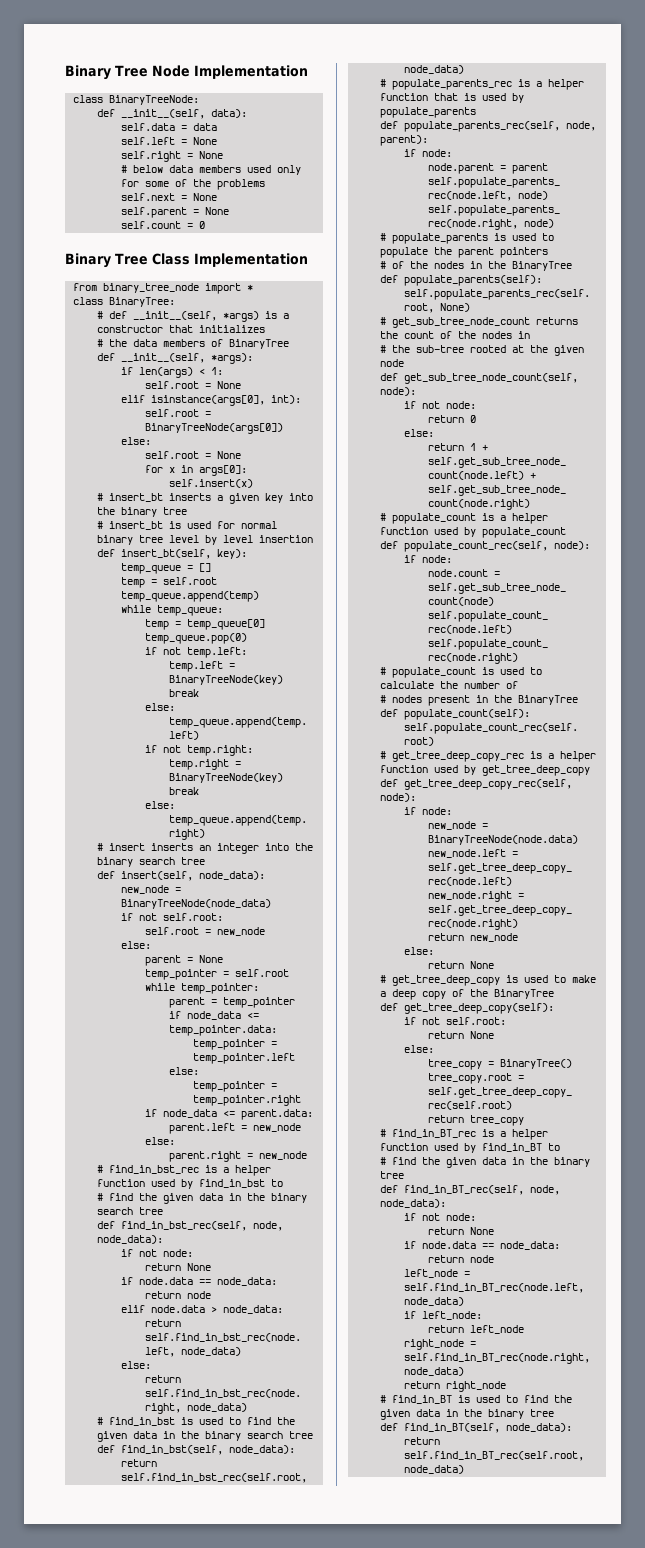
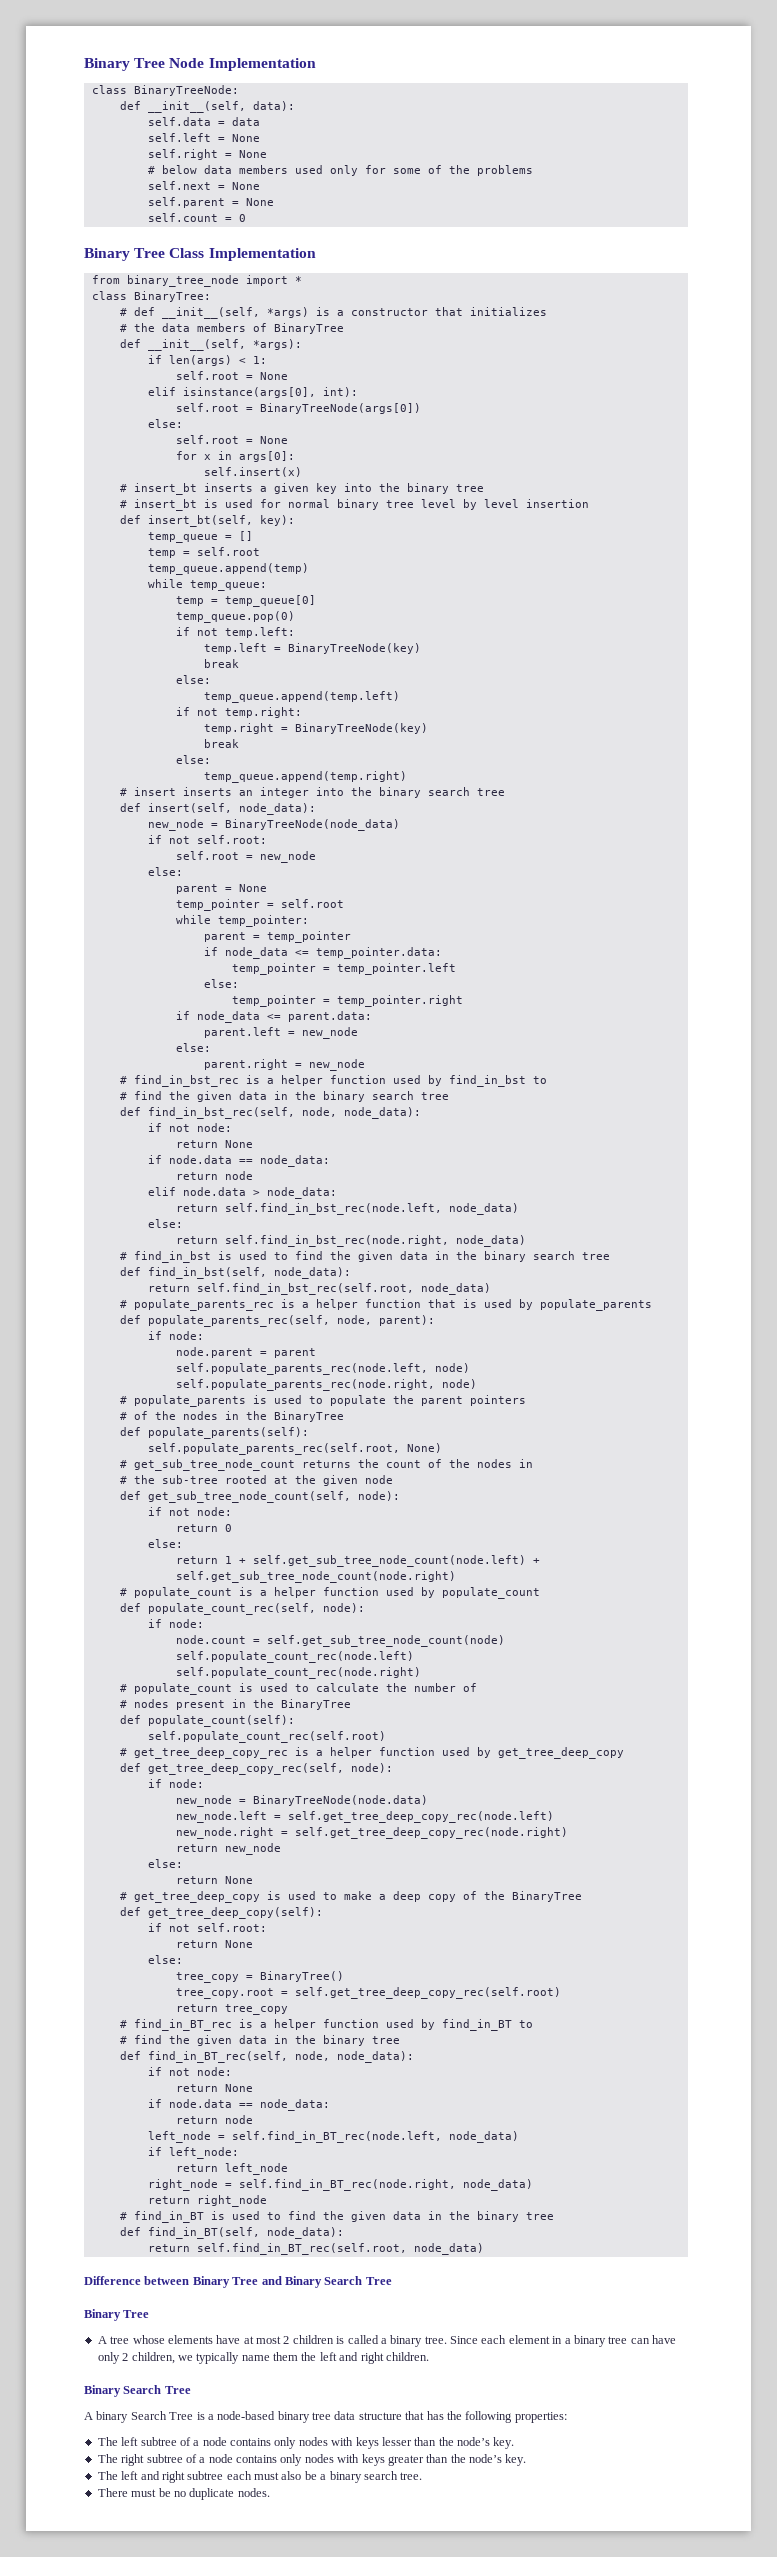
(464, 1469) none -> [84,2276,392,2288] [84,2309,150,2321] [97,2335,676,2347] [97,2352,429,2364] [84,2385,191,2397] [84,2411,567,2423] [97,2437,515,2449] [97,2454,527,2466] [97,2471,423,2483] [97,2488,270,2500] // Difference between Binary Tree and Binary Search Tree // Binary Tree // A tree whose elements have at most 2 children is called a binary tree. Since each element in a binary tree can have only 2 children, we typically name them the left and right children. // Binary Search Tree // A binary Search Tree is a node-based binary tree data structure that has the following properties: // The left subtree of a node contains only nodes with keys lesser than the node’s key. // The right subtree of a node contains only nodes with keys greater than the node’s key. // The left and right subtree each must also be a binary search tree. // There must be no duplicate nodes.

